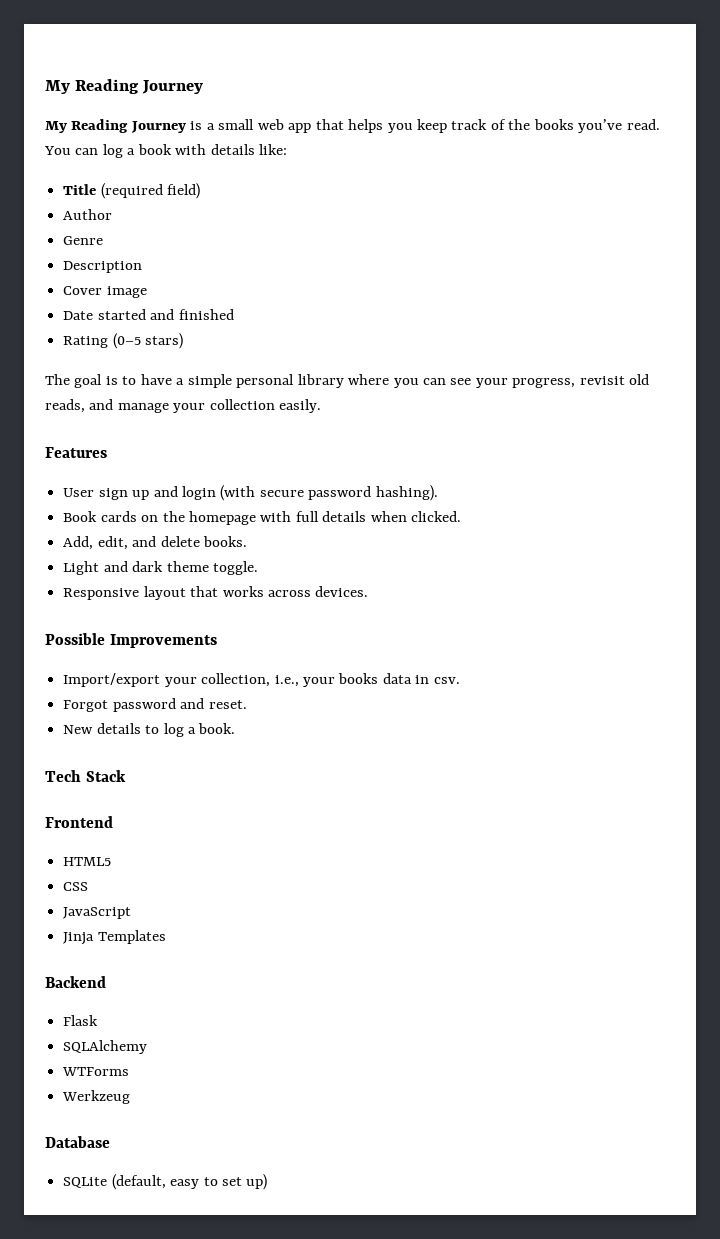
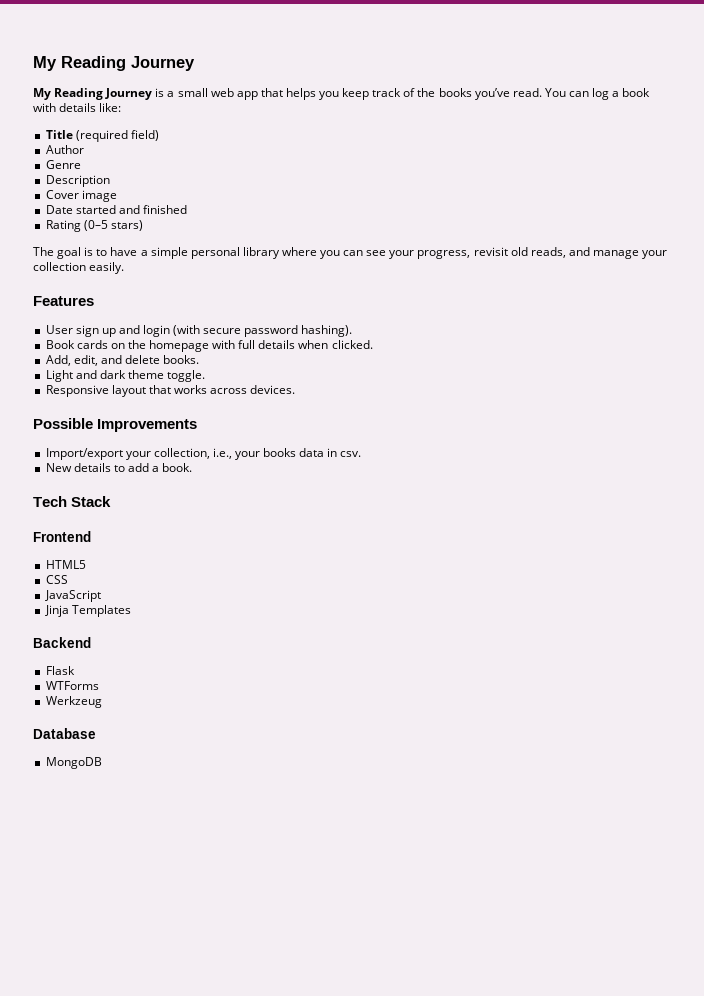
[63,698,247,712] // Forgot password and reset. -> (362, 454) none
[163,723,184,737] log -> [127,463,149,472] add
[63,1040,148,1054] // SQLAlchemy -> (75, 670) none
[63,1174,268,1190] SQLite (default, easy to set up) -> [45,757,102,769] MongoDB

